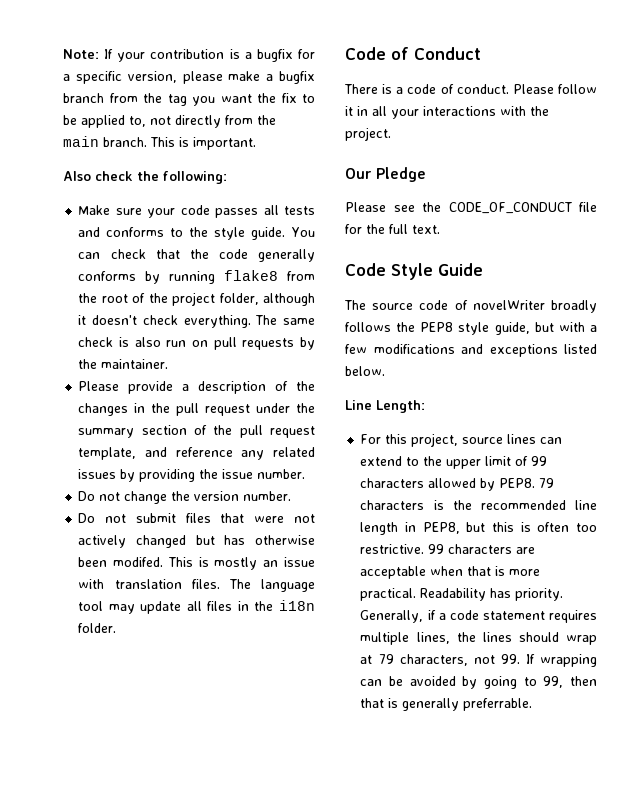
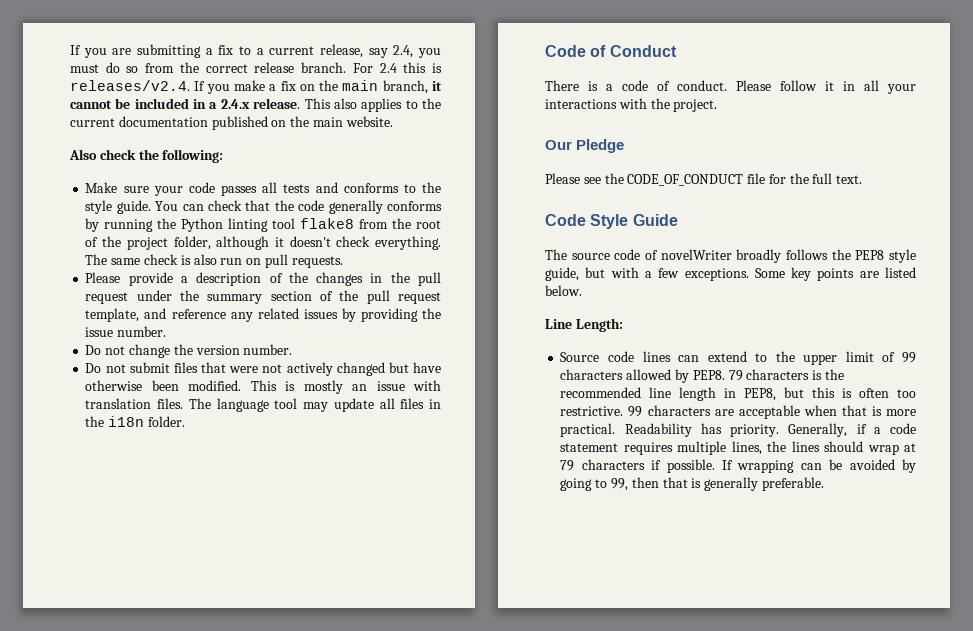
[63,49,315,62] [63,71,315,84] [63,93,315,106] [63,115,276,128] [63,136,256,150] Note: If your contribution is a bugfix for a specific version, please make a bugfix branch from the tag you want the fix to be applied to, not directly from the main branch. This is important. -> [70,44,441,58] [70,62,442,73] [70,80,443,94] [70,98,442,112] [70,116,393,130] If you are submitting a fix to a current release, say 2.4, you must do so from the correct release branch. For 2.4 this is releases/v2.4. If you make a fix on the main branch, it cannot be included in a 2.4.x release. This also applies to the current documentation published on the main website.
(216, 277) none -> [157,218,296,232] the Python linting tool
[242,337,315,350] [78,359,169,369] requests by the maintainer. -> [291,256,343,268] requests.
[224,535,246,545] has -> [413,362,442,373] have
[113,557,164,567] modifed. -> [188,380,242,391] modified.
[373,344,558,357] modifications and exceptions -> [684,267,879,281] exceptions. Some key points are
[360,433,504,447] For this project, source -> [560,351,634,362] Source code
[399,654,520,666] characters, not 99. -> [581,459,715,473] characters if possible.
[463,698,533,711] preferrable. -> [761,477,824,491] preferable.

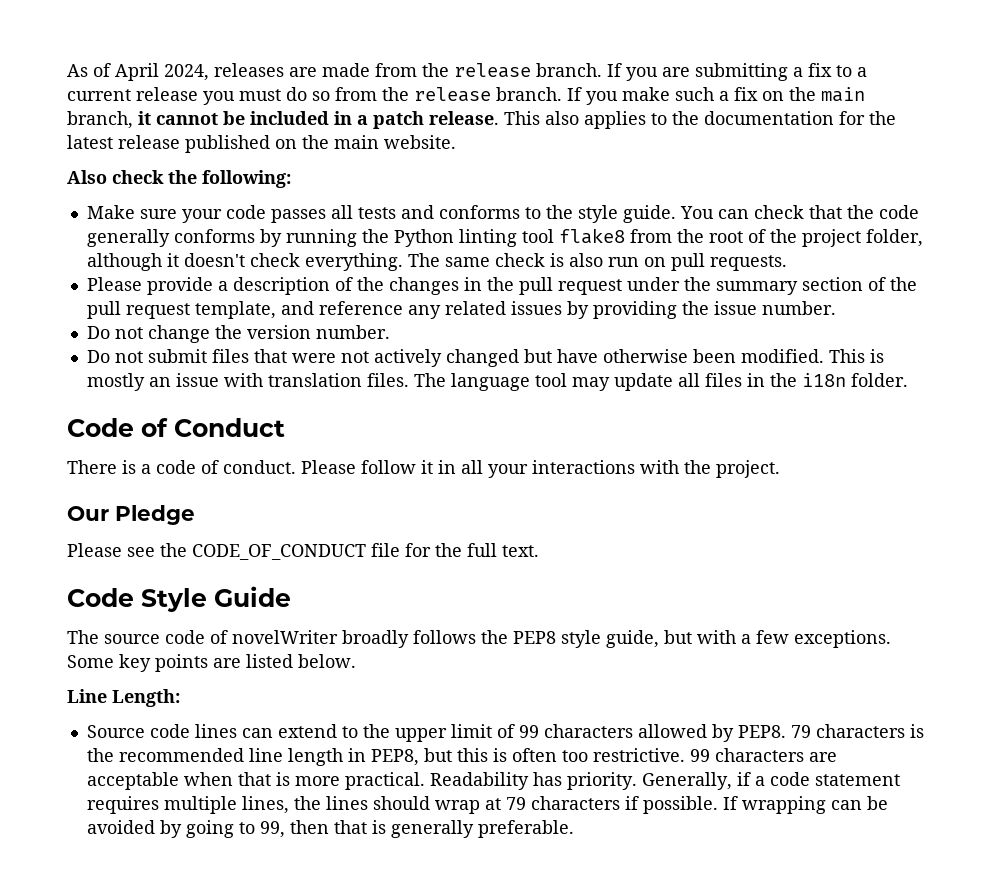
(70, 50) none -> [67,63,602,81] As of April 2024, releases are made from the release branch.
[319,44,414,58] release, say 2.4, -> [136,87,198,101] release
[205,62,442,73] [70,80,190,91] correct release branch. For 2.4 this is releases/v2.4. -> [414,87,562,102] release branch.
(265, 85) none -> [675,87,714,101] such
[220,99,250,109] 2.4.x -> [373,111,424,129] patch
[70,116,208,127] current documentation -> [704,111,896,125] [67,135,180,149] documentation for the latest release

